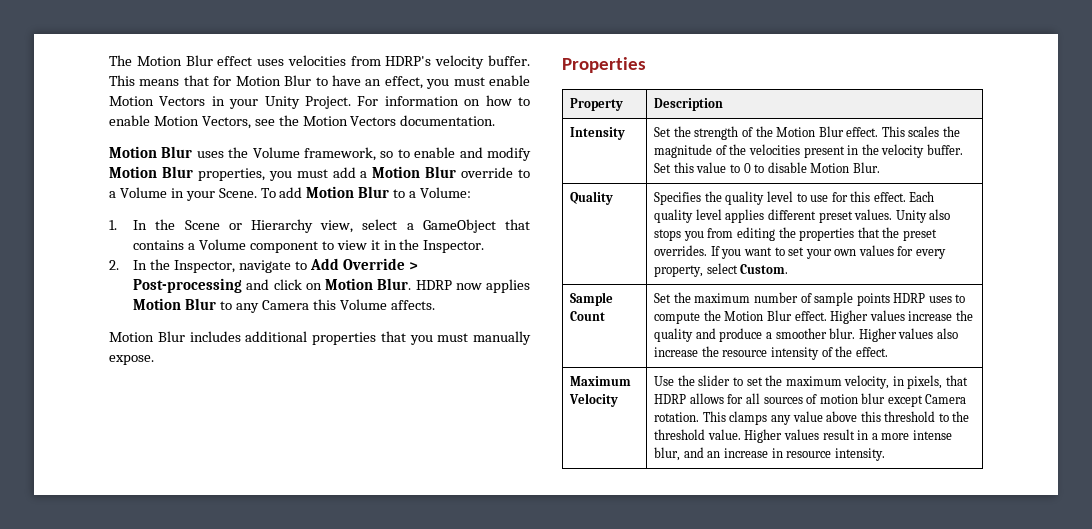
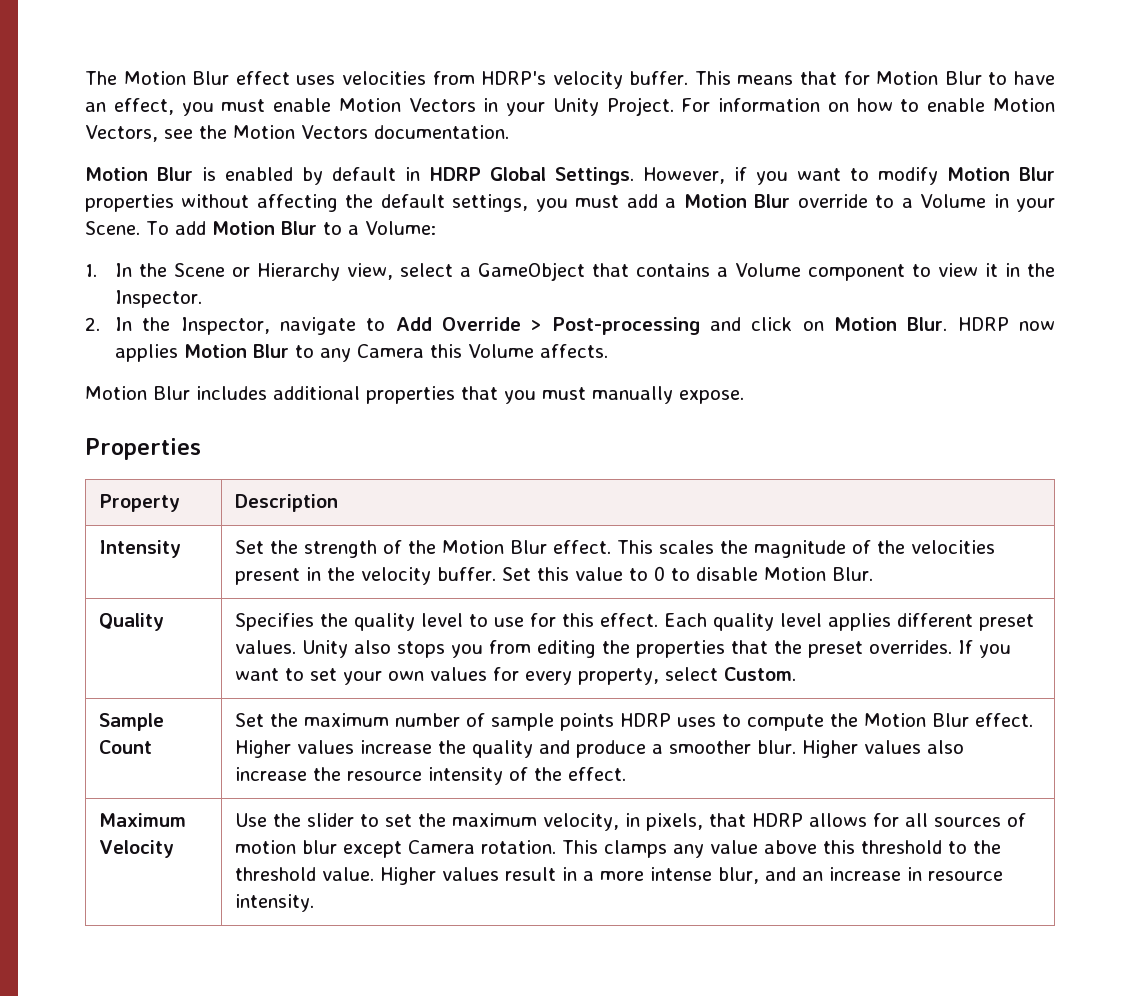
[196,147,531,161] [109,166,265,181] uses the Volume framework, so to enable and modify Motion Blur properties, -> [202,167,1055,185] [85,194,529,212] is enabled by default in HDRP Global Settings. However, if you want to modify Motion Blur properties without affecting the default settings,

